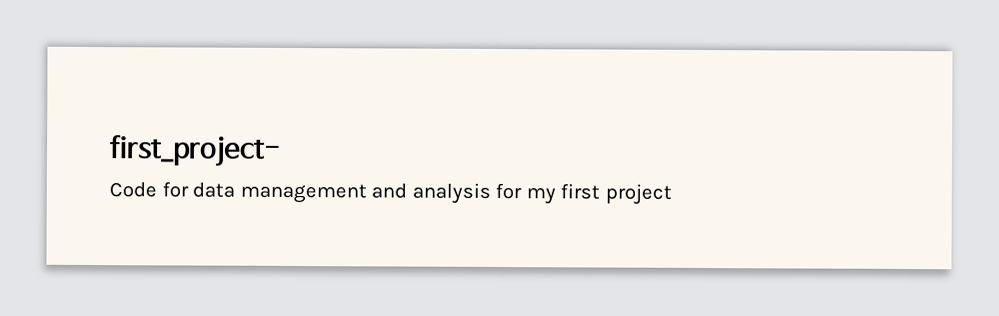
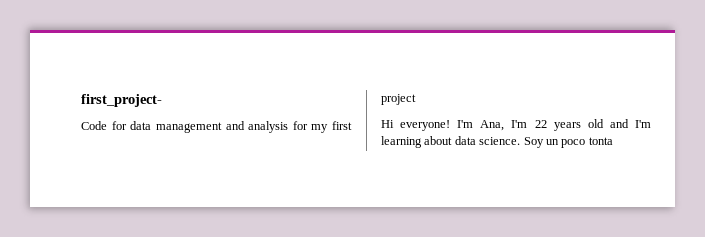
(672, 194) none -> [381,119,651,131] [381,136,613,148] // Hi everyone! I'm Ana, I'm 22 years old and I'm learning about data science. Soy un poco tonta

